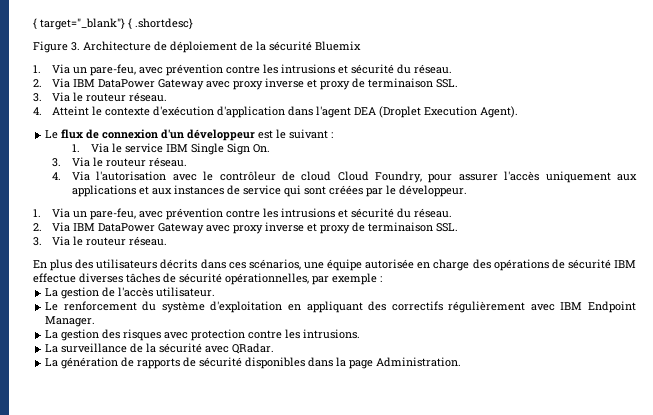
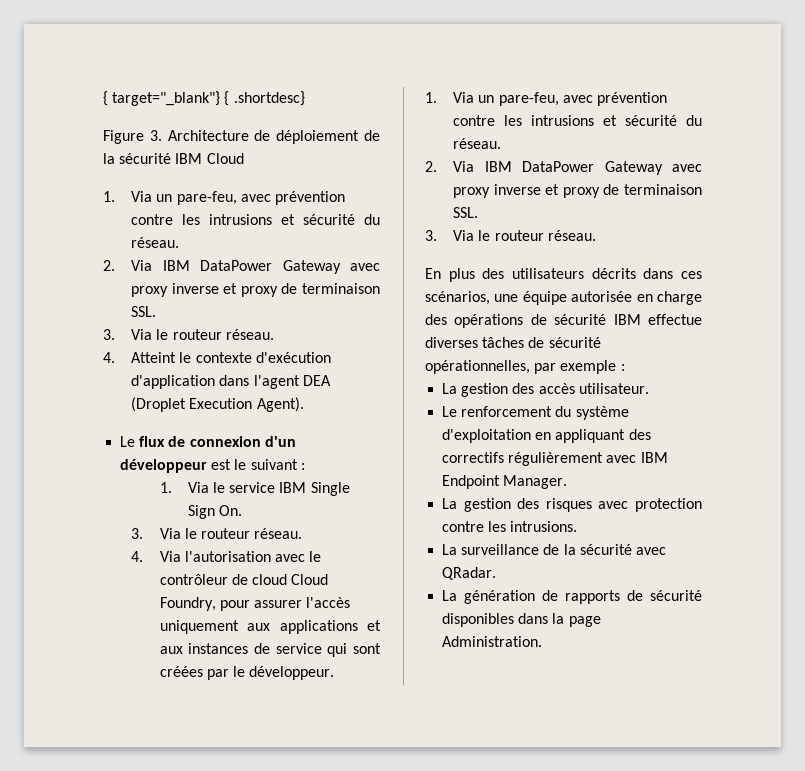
[315,41,361,51] Bluemix -> [175,153,244,164] IBM Cloud
[102,287,154,297] de l'accès -> [512,383,575,394] des accès

